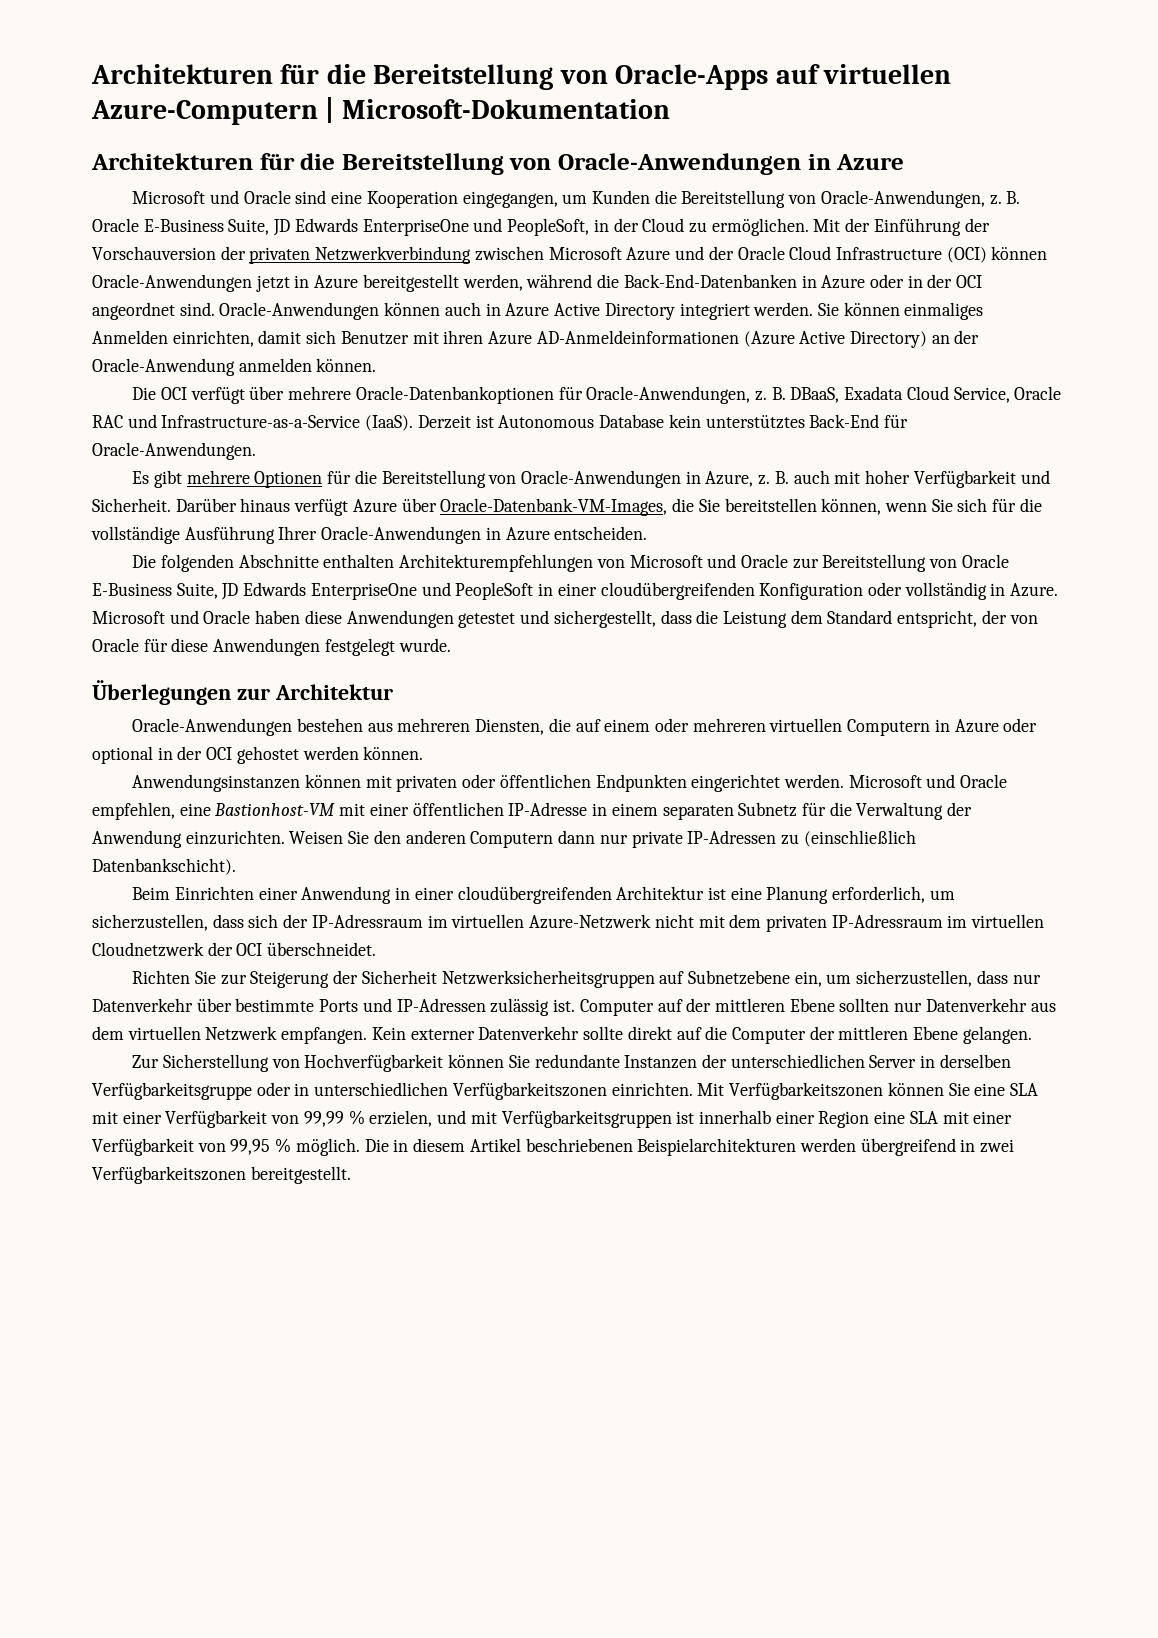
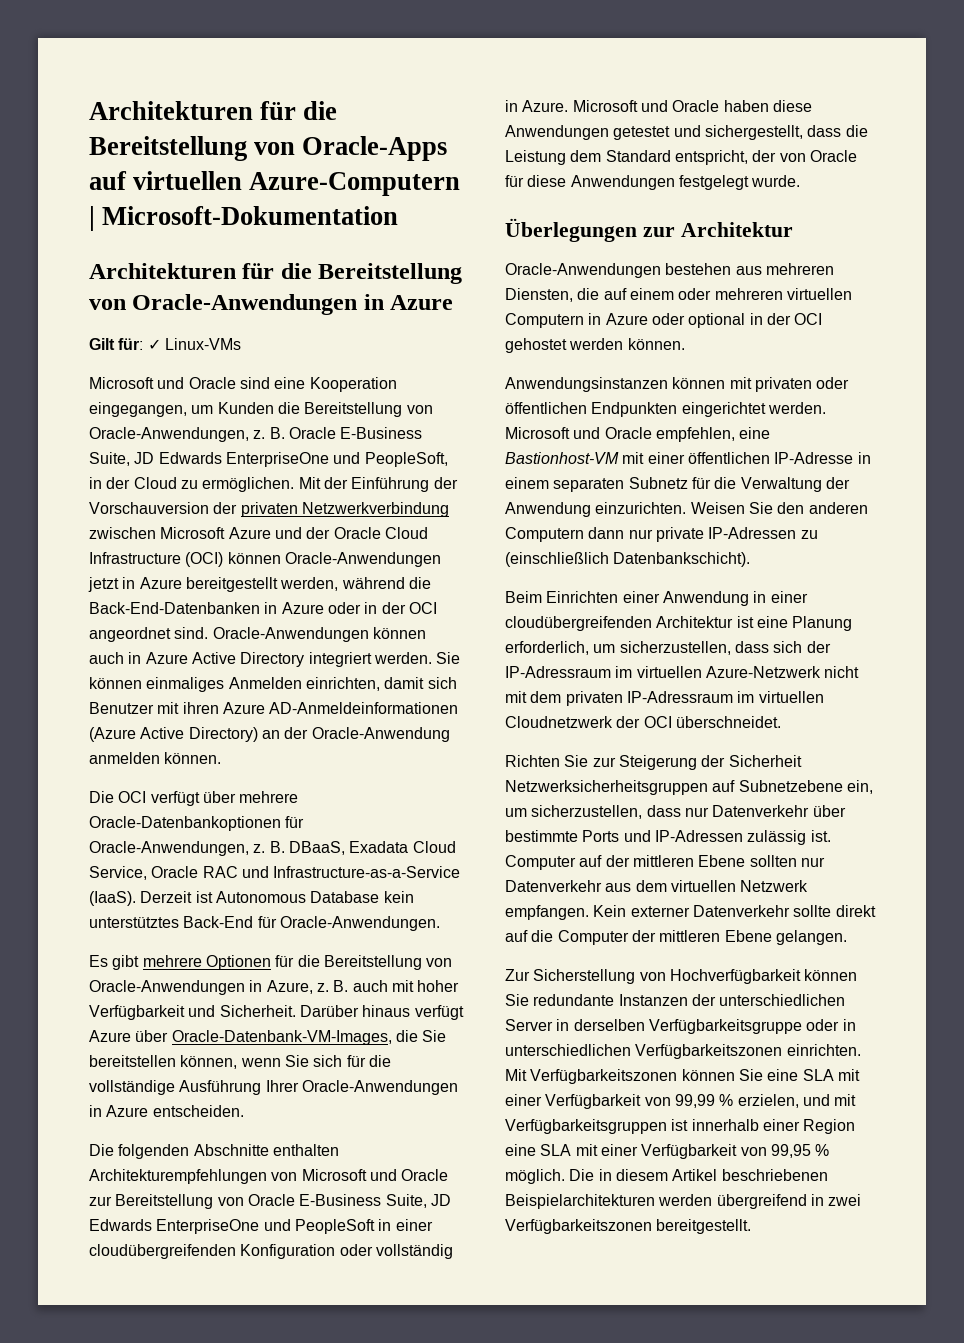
(905, 162) none -> [89,338,241,350] // Gilt für: ✓ Linux-VMs

